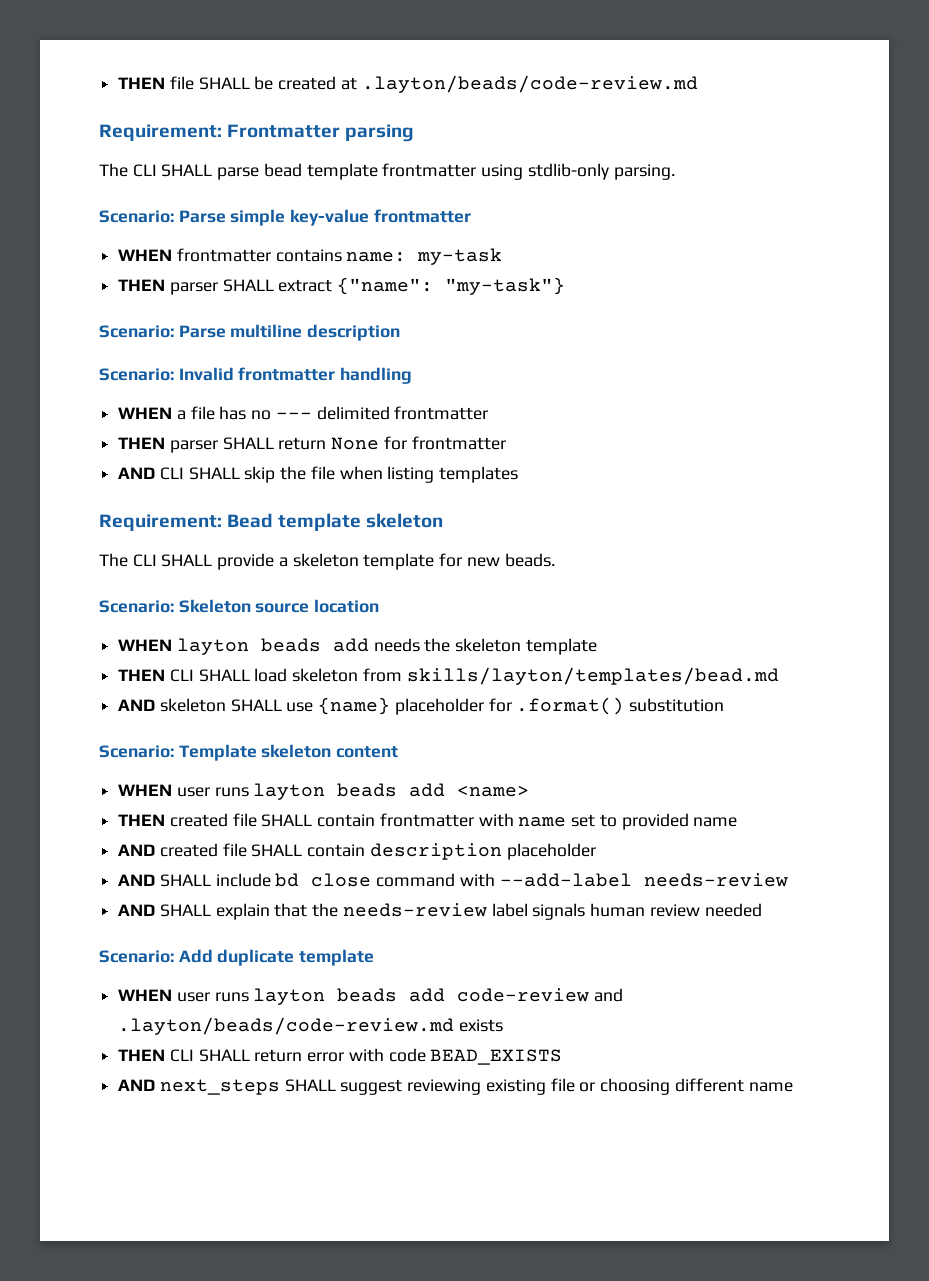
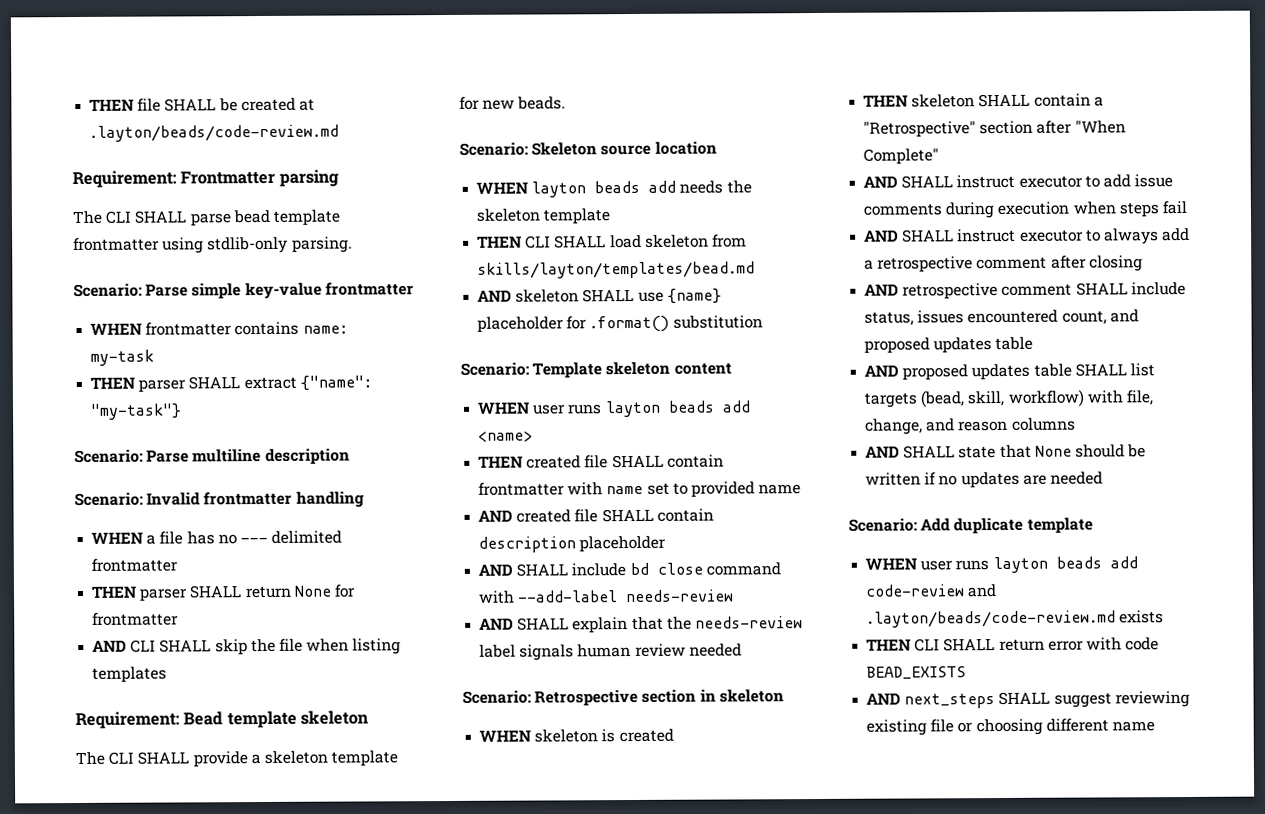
(762, 910) none -> [462,689,784,707] [479,728,674,743] [863,93,1104,108] [863,120,1126,138] [863,148,940,165] [863,174,1174,189] [863,200,1187,219] [864,227,1191,245] [864,255,1143,273] [864,282,1186,300] [864,309,1139,326] [864,336,1034,354] [864,363,1155,381] [864,389,1153,408] [865,417,1076,435] [865,444,1147,459] [865,471,1103,489] // Scenario: Retrospective section in skeleton // WHEN skeleton is created // THEN skeleton SHALL contain a "Retrospective" section after "When Complete" // AND SHALL instruct executor to add issue comments during execution when steps fail // AND SHALL instruct executor to always add a retrospective comment after closing // AND retrospective comment SHALL include status, issues encountered count, and proposed updates table // AND proposed updates table SHALL list targets (bead, skill, workflow) with file, change, and reason columns // AND SHALL state that None should be written if no updates are needed

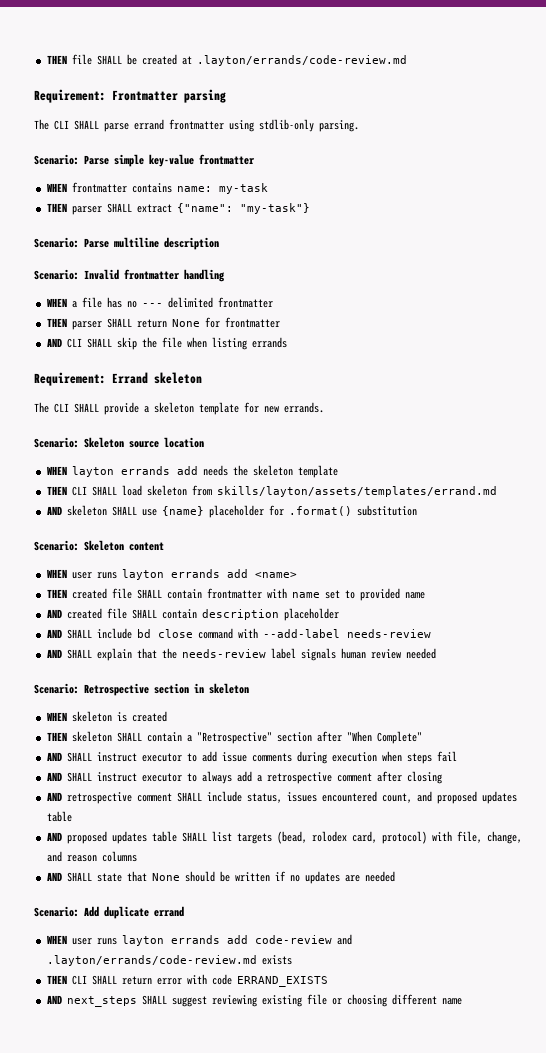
[89,124,340,142] .layton/beads/code-review.md -> [196,55,407,66] .layton/errands/code-review.md
[232,209,341,226] bead template -> [134,119,164,130] errand
[92,666,168,683] [75,710,297,730] templates // Requirement: Bead template -> [251,337,287,348] [34,372,148,386] errands // Requirement: Errand
[517,96,567,110] beads. -> [284,402,324,413] errands.
[594,180,641,194] beads -> [120,466,170,475] errands
[477,261,756,279] skills/layton/templates/bead.md -> [216,486,497,497] skills/layton/assets/templates/errand.md
[532,361,671,379] Template skeleton -> [84,540,124,551] Skeleton
[667,400,715,413] beads -> [170,569,220,578] errands
[967,389,1085,407] skill, workflow) -> [311,831,427,844] rolodex card, protocol)
[1026,517,1093,534] [865,556,1102,574] template // WHEN user runs layton beads -> [154,906,184,917] [46,935,220,946] errand // WHEN user runs layton errands
[866,610,1117,628] .layton/beads/code-review.md -> [46,955,257,966] .layton/errands/code-review.md
[866,666,967,680] BEAD_EXISTS -> [236,976,328,987] ERRAND_EXISTS

